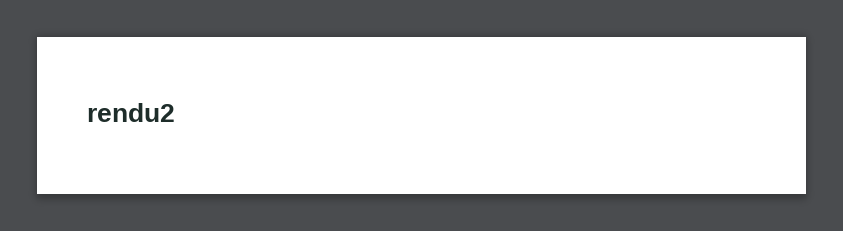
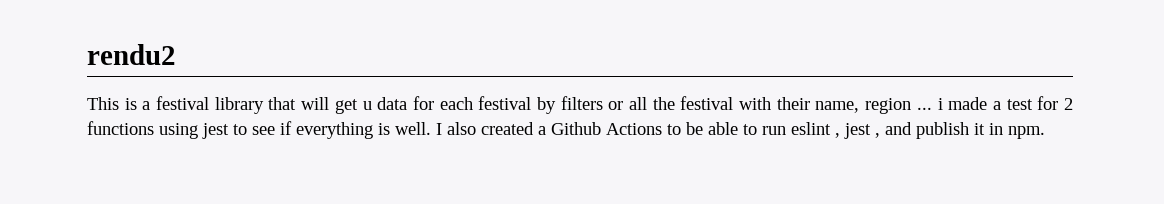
(175, 112) none -> [87,96,1074,114] [87,121,1045,139] // This is a festival library that will get u data for each festival by filters or all the festival with their name, region ... i made a test for 2 functions using jest to see if everything is well. I also created a Github Actions to be able to run eslint , jest , and publish it in npm.

